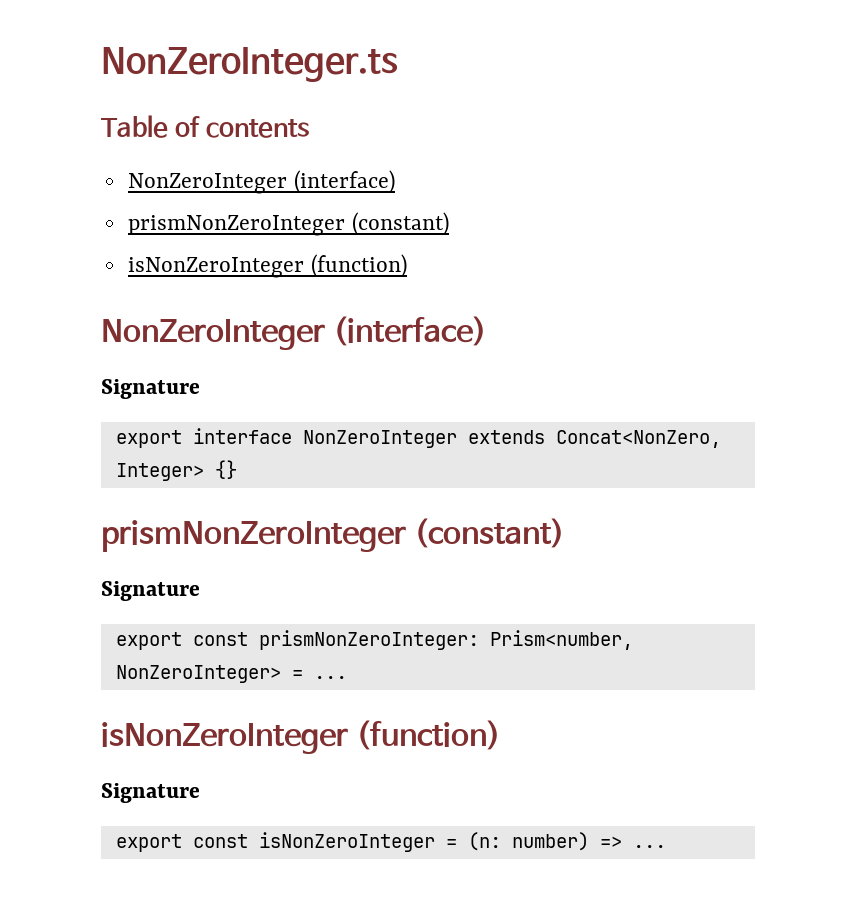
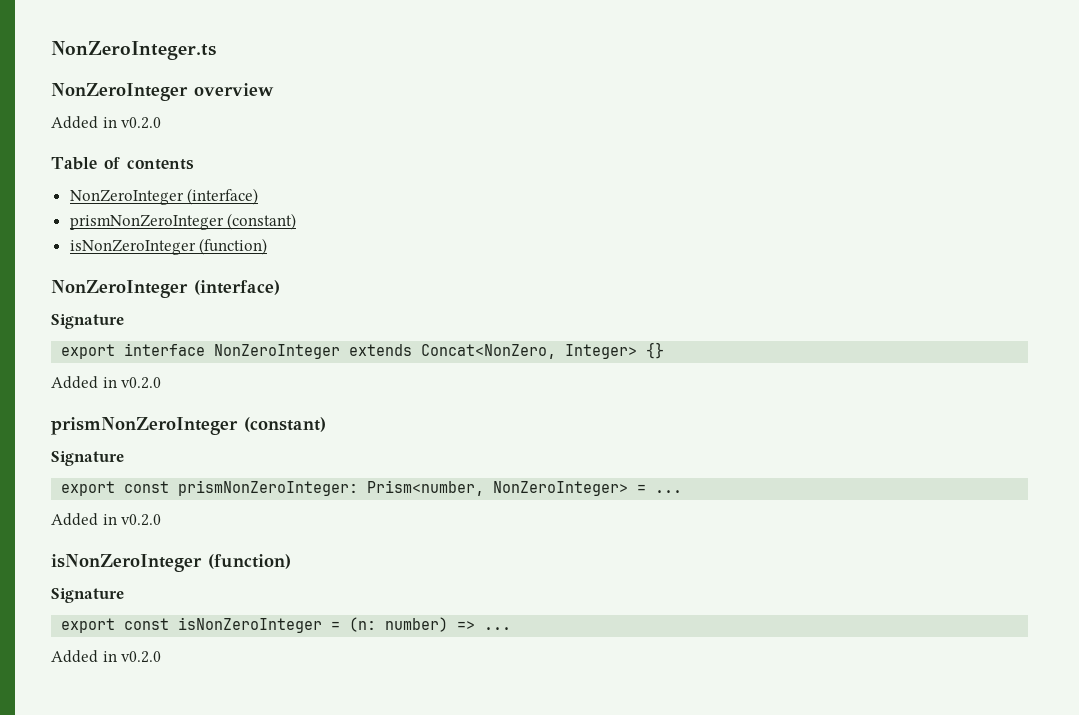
(398, 64) none -> [51,83,274,101] [51,116,162,129] // NonZeroInteger overview // Added in v0.2.0
(237, 469) none -> [51,376,162,389] // Added in v0.2.0
(347, 677) none -> [51,513,162,526] // Added in v0.2.0
(666, 846) none -> [51,650,162,663] // Added in v0.2.0

